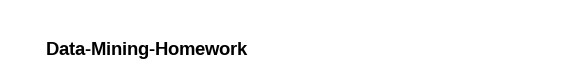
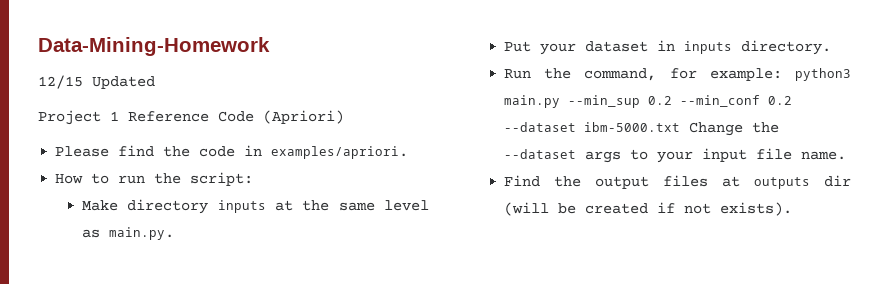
(248, 50) none -> [38,75,155,89] [38,110,344,125] [55,145,409,159] [55,172,254,186] [82,199,429,214] [82,227,175,240] [504,40,832,55] [504,68,851,81] [504,95,793,108] [504,122,780,136] [504,148,847,163] [504,175,851,189] [504,202,793,216] // 12/15 Updated // Project 1 Reference Code (Apriori) // Please find the code in examples/apriori. // How to run the script: // Make directory inputs at the same level as main.py. // Put your dataset in inputs directory. // Run the command, for example: python3 main.py --min_sup 0.2 --min_conf 0.2 --dataset ibm-5000.txt Change the --dataset args to your input file name. // Find the output files at outputs dir (will be created if not exists).

